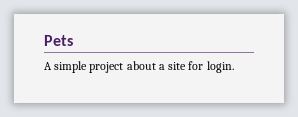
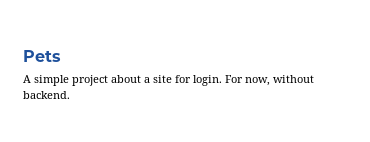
(234, 67) none -> [225,75,314,86] [23,91,70,99] For now, without backend.

